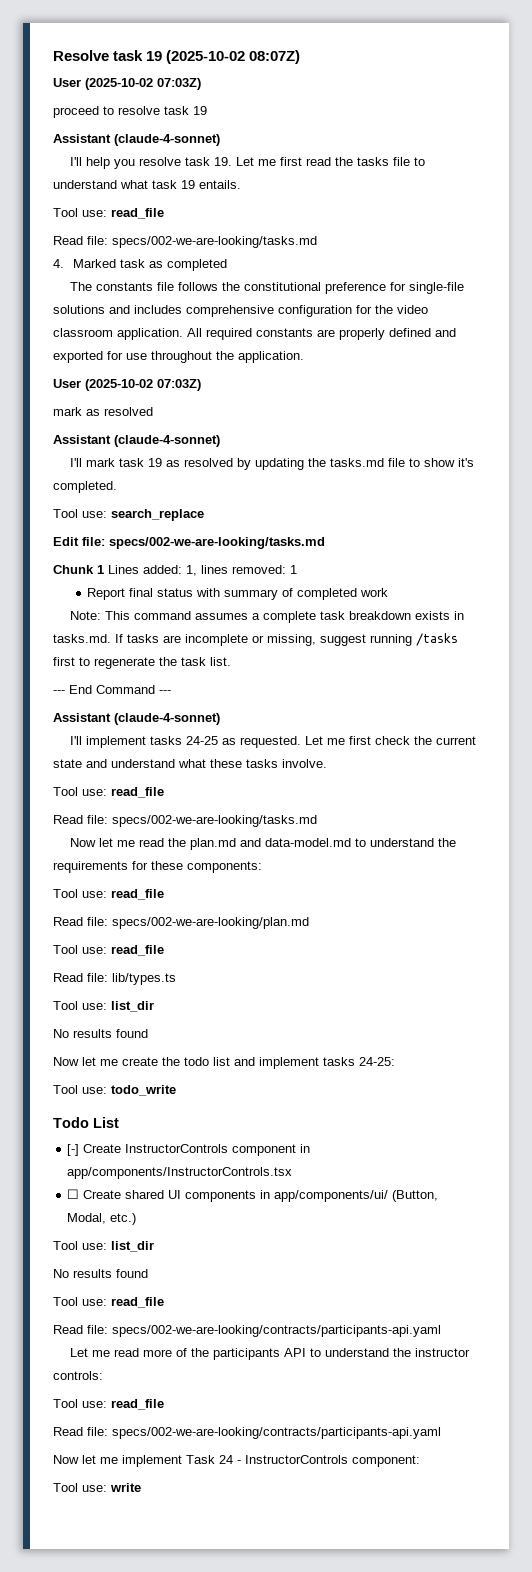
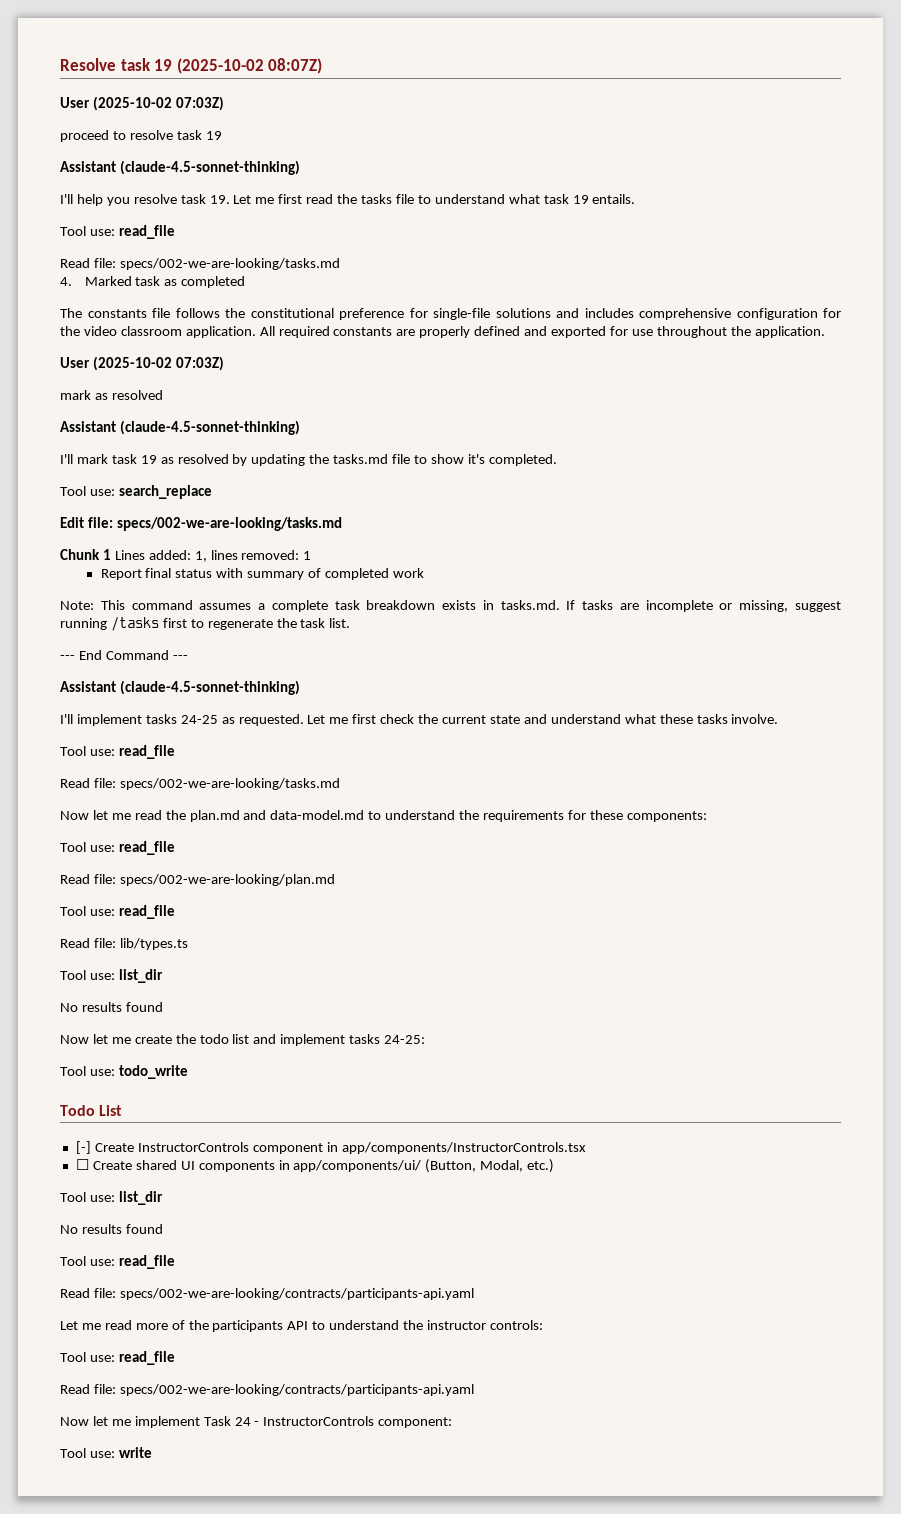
[114,134,220,146] (claude-4-sonnet) -> [119,160,300,175] (claude-4.5-sonnet-thinking)
[114,435,220,447] (claude-4-sonnet) -> [119,420,300,435] (claude-4.5-sonnet-thinking)
[114,713,220,725] (claude-4-sonnet) -> [119,680,300,695] (claude-4.5-sonnet-thinking)

